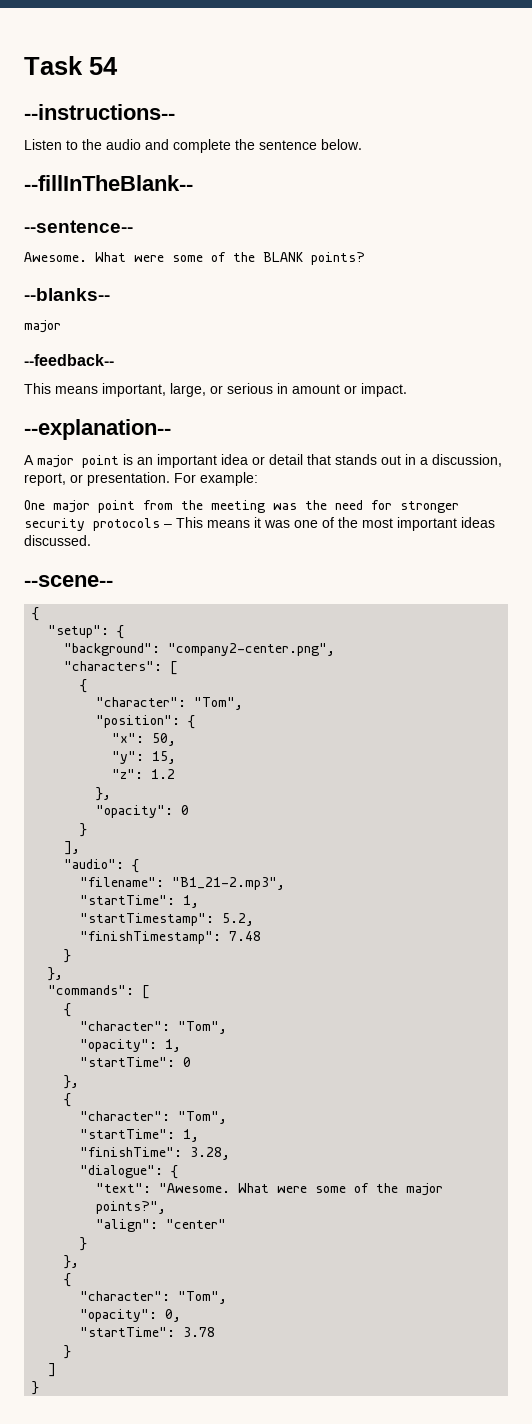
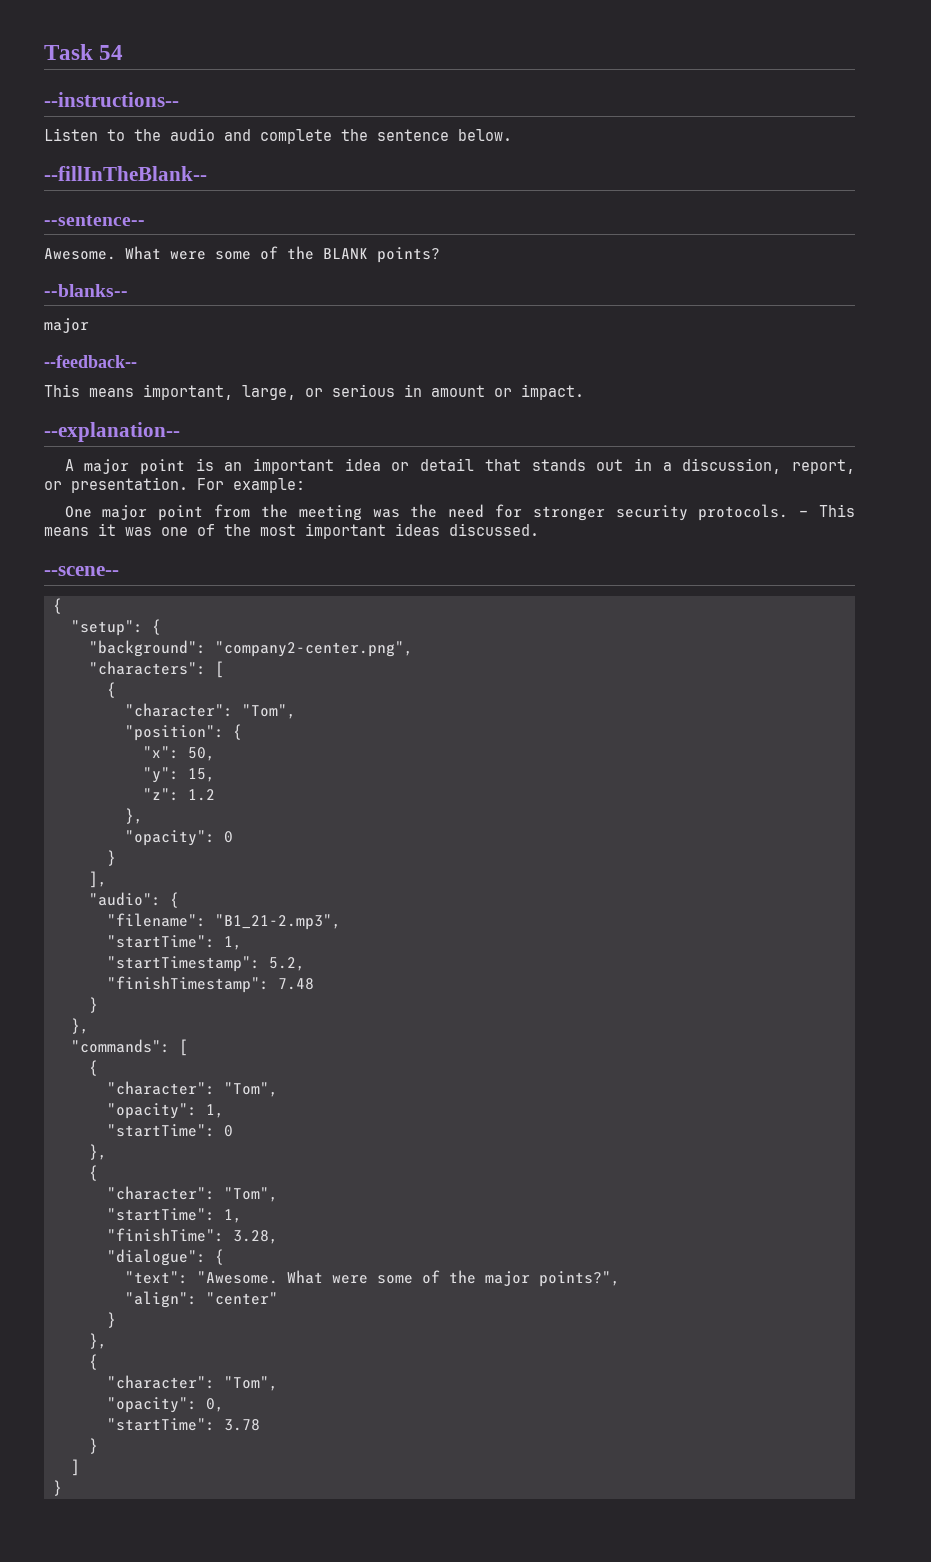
[93,518,160,531] protocols -> [698,504,789,521] protocols.

